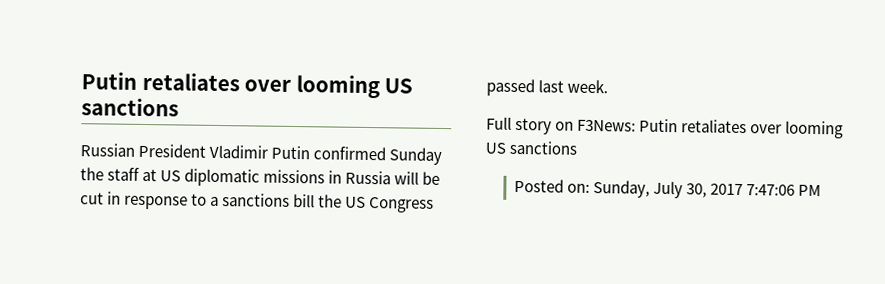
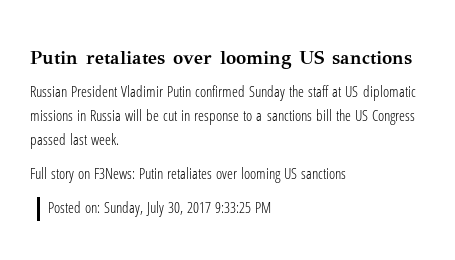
[746,184,796,196] 7:47:06 -> [215,202,252,213] 9:33:25

